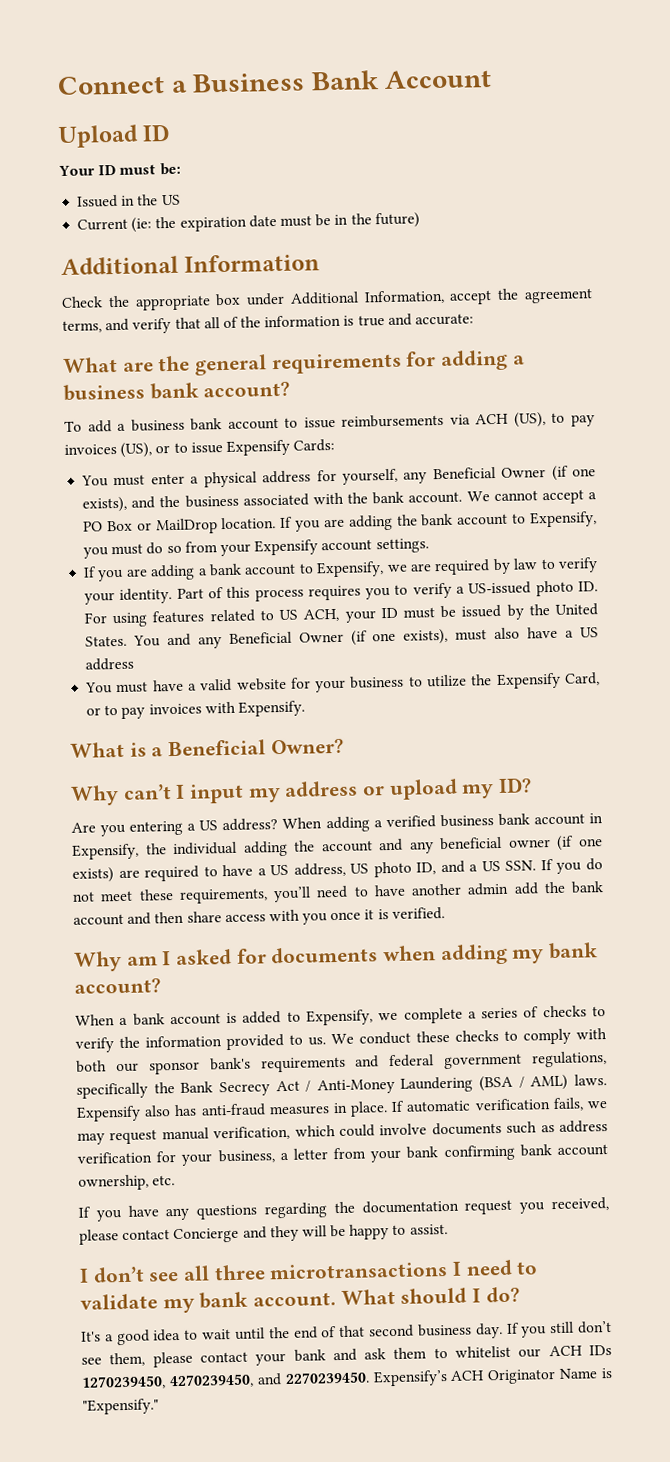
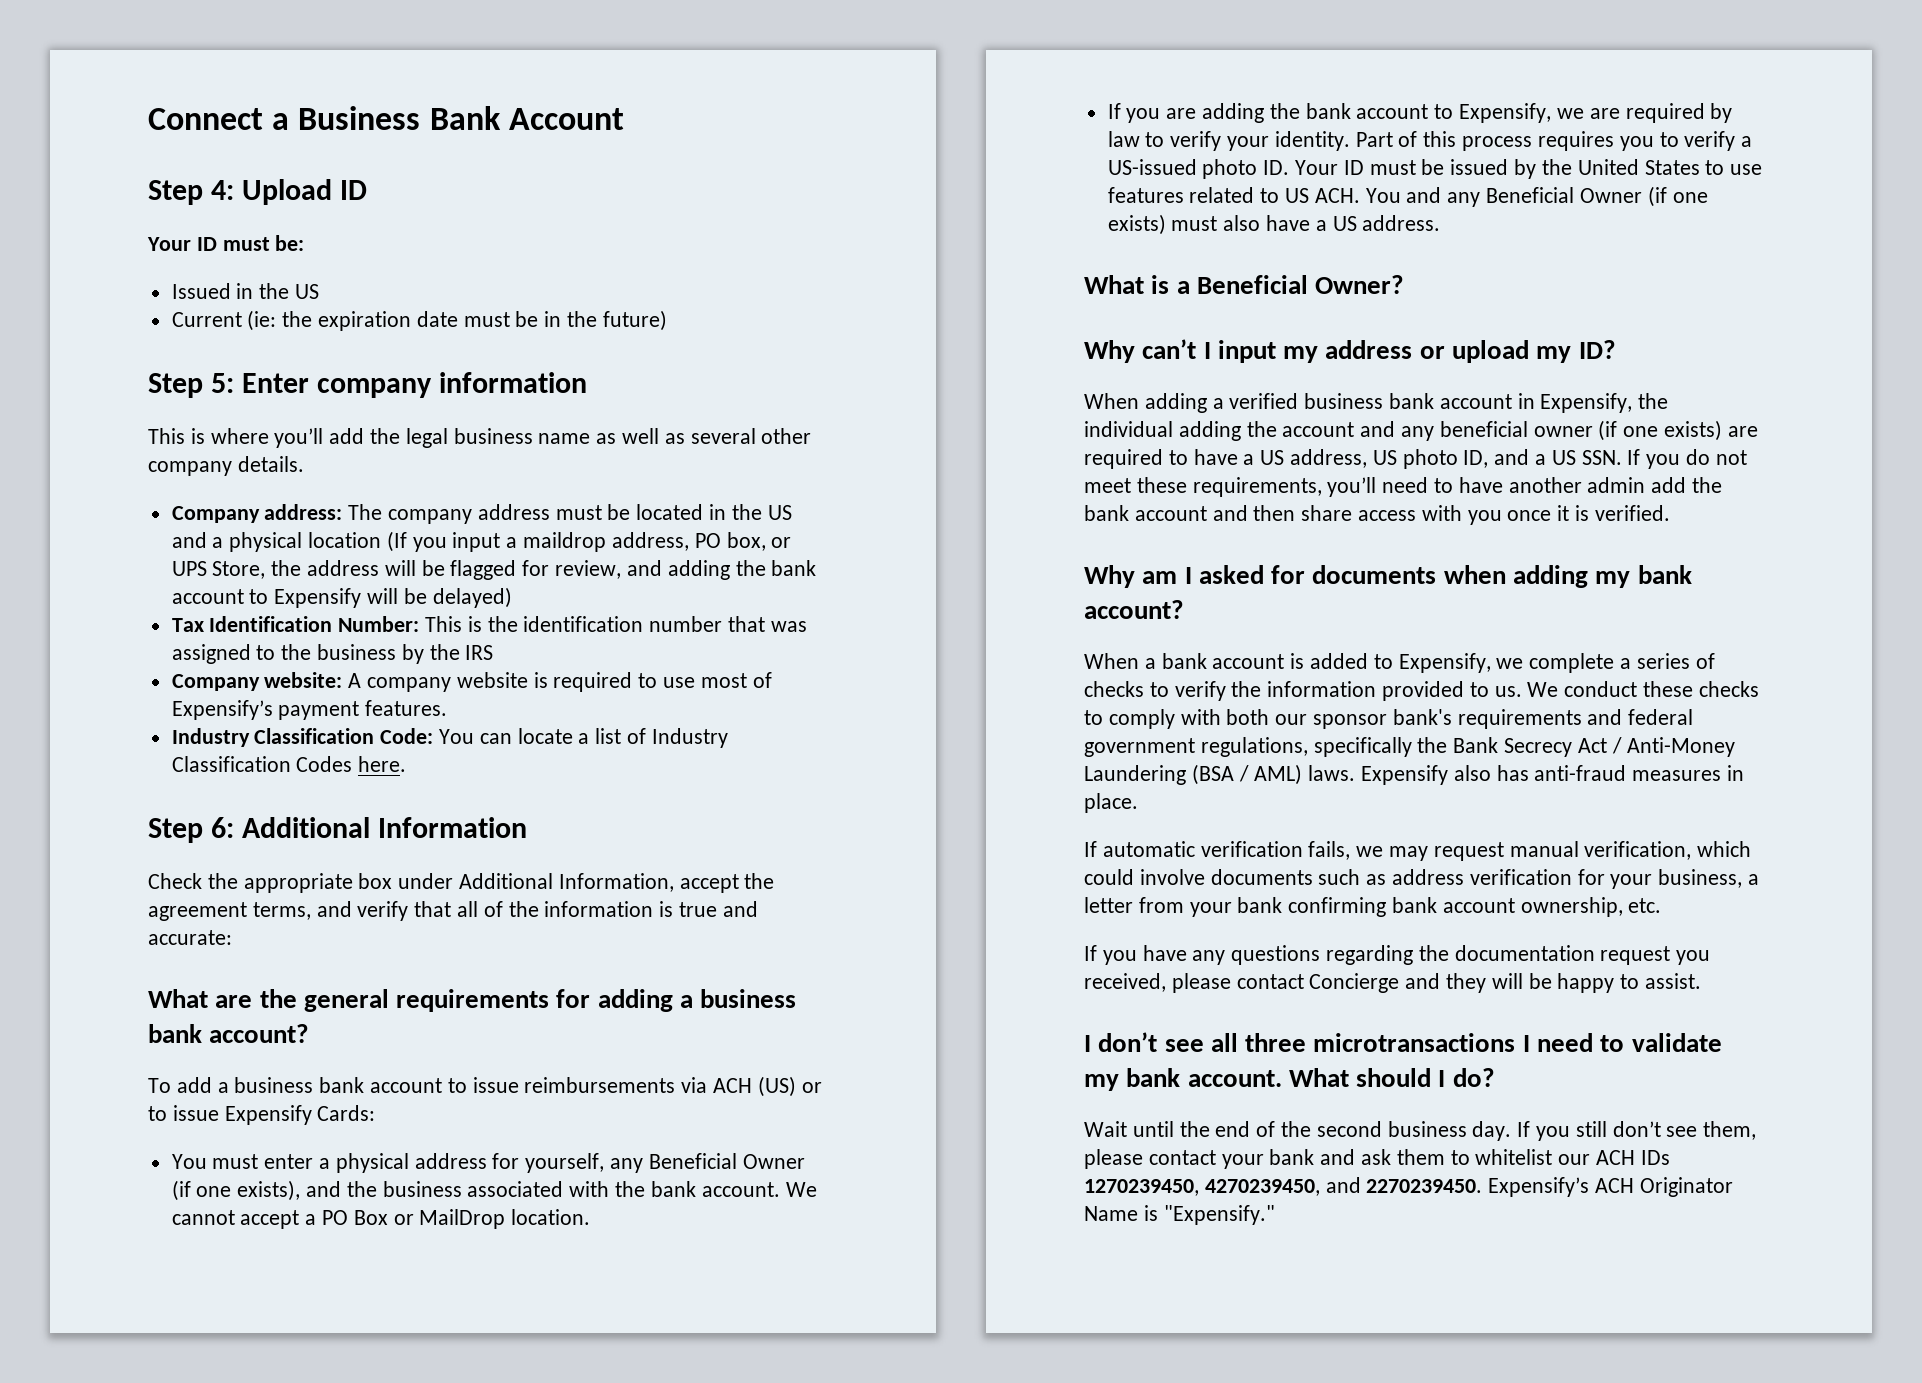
(493, 78) none -> [148,180,235,205] Step 4:
(420, 220) none -> [148,372,588,398] [148,428,812,448] [148,456,304,476] [171,504,792,524] [171,531,792,552] [171,560,817,580] [171,587,512,608] [171,616,807,632] [171,644,494,664] [171,672,772,692] [171,700,448,720] [171,728,728,748] [171,756,407,772] [148,817,235,843] Step 5: Enter company information // This is where you’ll add the legal business name as well as several other company details. // Company address: The company address must be located in the US and a physical location (If you input a maildrop address, PO box, or UPS Store, the address will be flagged for review, and adding the bank account to Expensify will be delayed) // Tax Identification Number: This is the identification number that was assigned to the business by the IRS // Company website: A company website is required to use most of Expensify’s payment features. // Industry Classification Code: You can locate a list of Industry Classification Codes here. // Step 6:
[513,412,595,428] [64,442,153,458] (US), to pay invoices (US), -> [757,1076,796,1097] (US)
(277, 523) none -> (591, 1217) //
[83,538,429,559] [83,561,385,582] you must do so from your Expensify account settings. // If you are adding a bank account to Expensify, -> (1552, 113) none
[84,608,376,628] For using features related to US ACH, your -> [1295,160,1339,175] Your
[85,635,128,647] States. -> [1644,160,1763,175] [1107,187,1360,203] States to use features related to US ACH.
[403,628,449,645] exists), -> [1107,214,1166,235] exists)
[85,657,135,671] [85,672,601,694] [86,700,305,719] address // You must have a valid website for your business to utilize the Expensify Card, or to pay invoices with Expensify. -> [1362,215,1441,231] address.
[71,818,279,837] Are you entering a US address? -> (1616, 349) none
(389, 1109) none -> (1138, 803) //
[81,1328,232,1346] It's a good idea to wait -> [1084,1121,1127,1137] Wait
[339,1325,366,1338] that -> [1281,1121,1312,1137] the

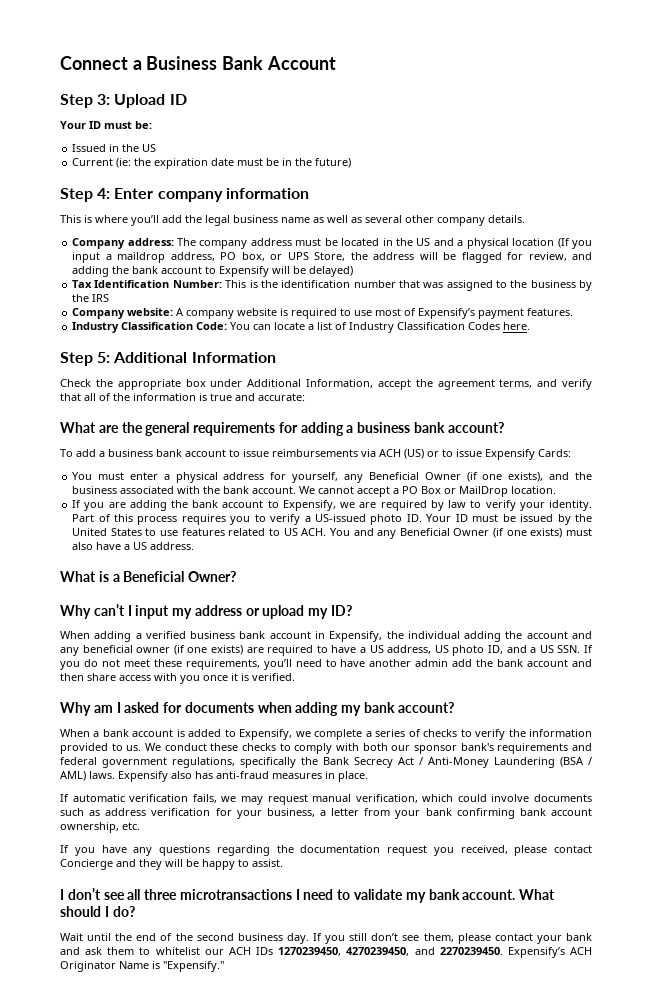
[211,180,235,200] 4: -> [97,94,111,105] 3:
[211,373,235,393] 5: -> [97,188,111,199] 4:
[211,817,235,838] 6: -> [97,352,111,363] 5:

